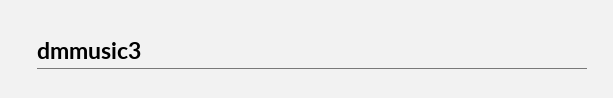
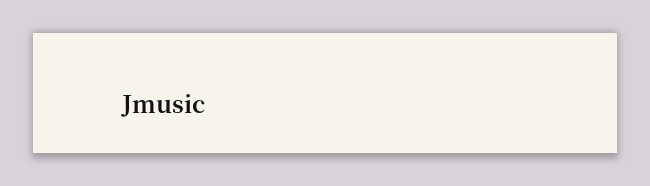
[37,42,141,59] dmmusic3 -> [121,94,205,117] Jmusic

